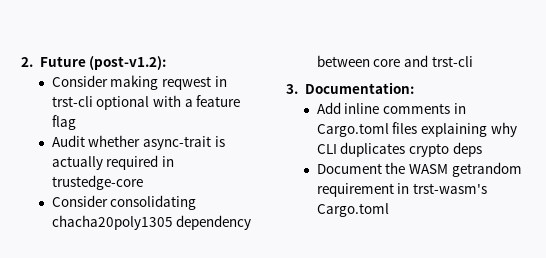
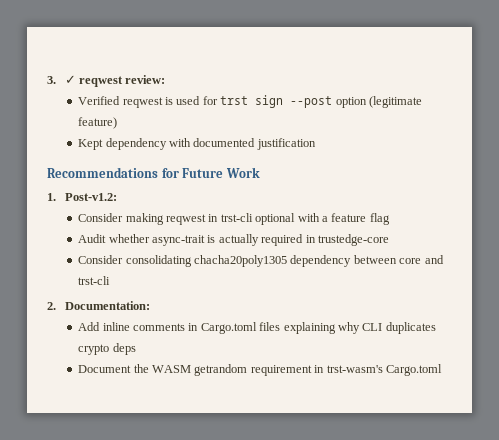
[21,56,167,70] 2. Future (post-v1.2): -> [47,75,166,87] [78,95,422,108] [78,117,118,129] [78,138,316,150] [47,167,260,178] [47,193,117,201] 3. ✓ reqwest review: // Verified reqwest is used for trst sign --post option (legitimate feature) // Kept dependency with documented justification // Recommendations for Future Work // 1. Post-v1.2:
[286,84,298,94] 3. -> [47,302,56,310] 2.

